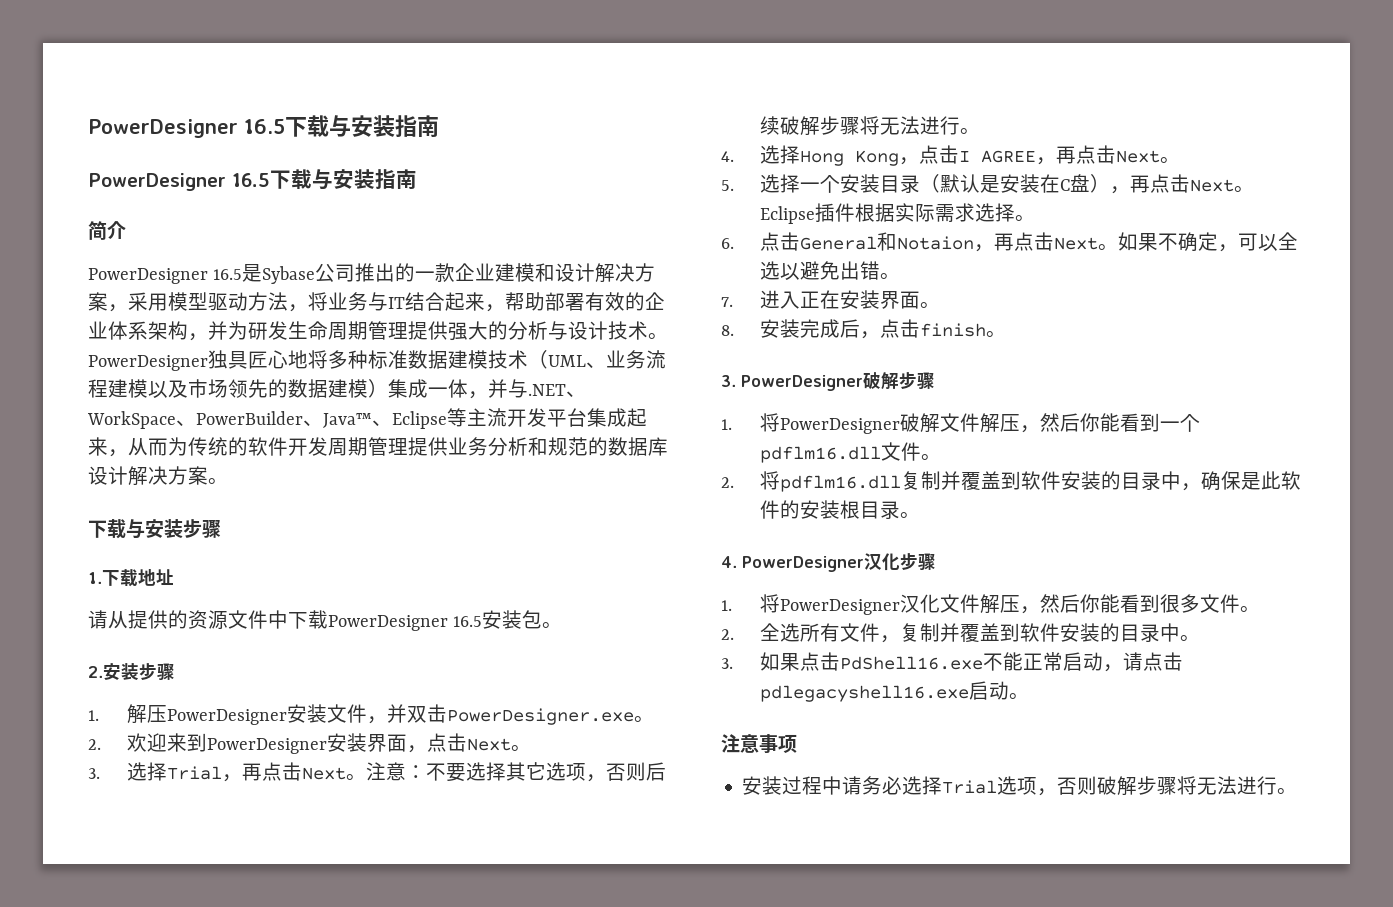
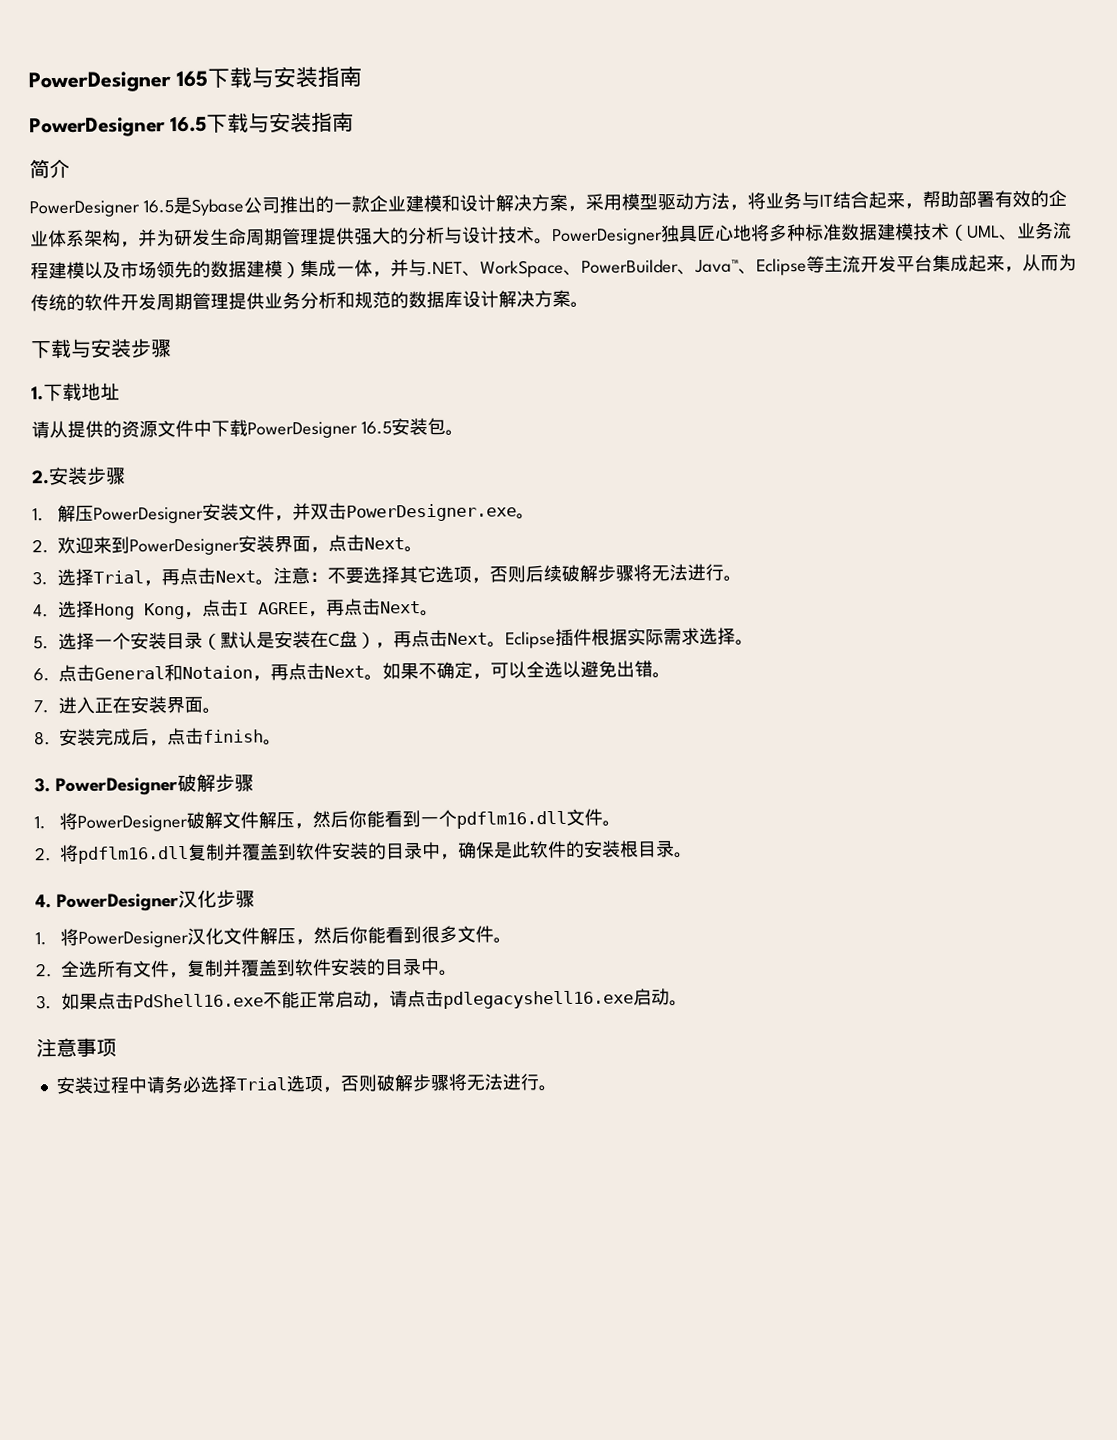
[88,119,285,138] PowerDesigner 16.5 -> [28,70,208,93] PowerDesigner 165

